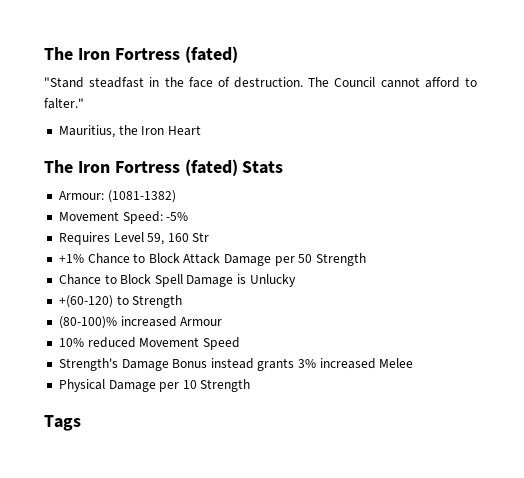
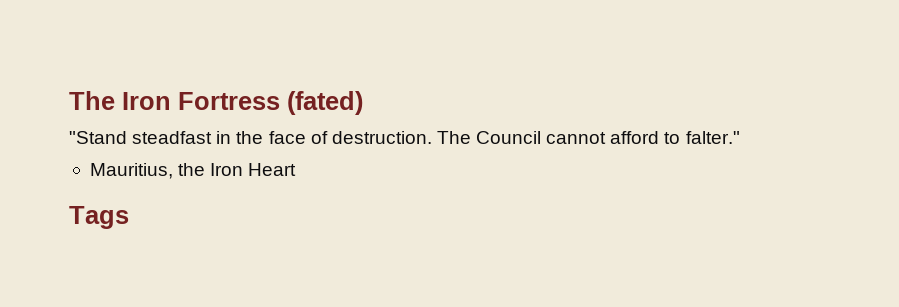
[44,159,284,176] [58,190,176,203] [58,211,189,224] [58,232,210,245] [58,253,367,266] [58,274,296,287] [58,295,183,308] [58,316,223,329] [58,337,240,350] [58,358,414,371] [58,379,251,392] // The Iron Fortress (fated) Stats // Armour: (1081-1382) // Movement Speed: -5% // Requires Level 59, 160 Str // +1% Chance to Block Attack Damage per 50 Strength // Chance to Block Spell Damage is Unlucky // +(60-120) to Strength // (80-100)% increased Armour // 10% reduced Movement Speed // Strength's Damage Bonus instead grants 3% increased Melee // Physical Damage per 10 Strength -> (297, 169) none

